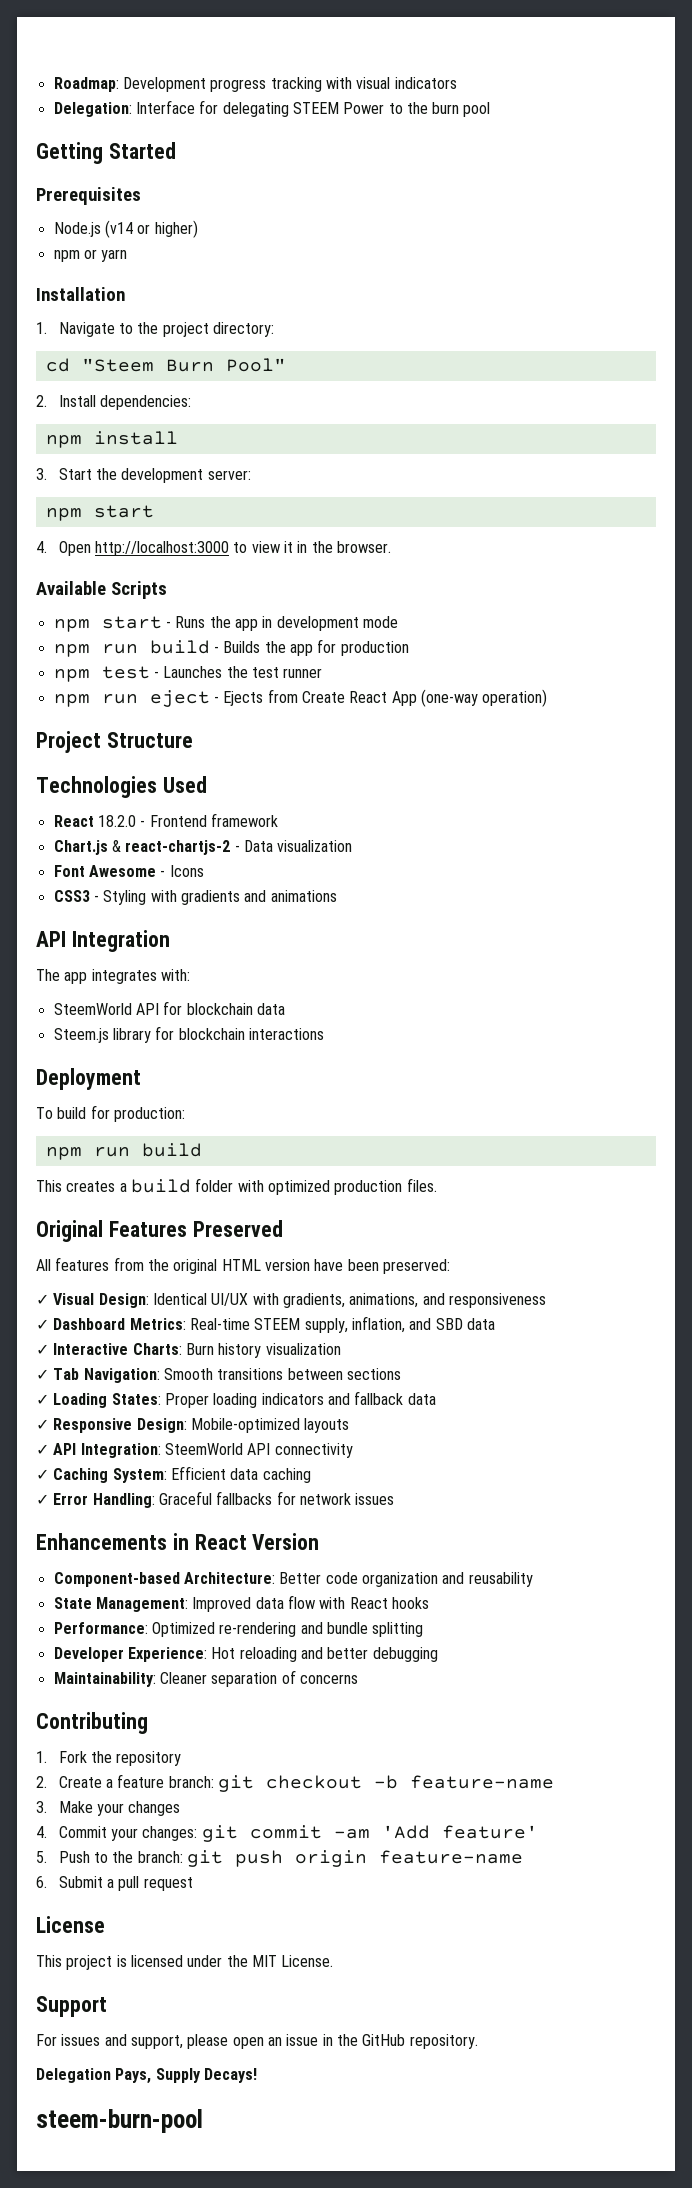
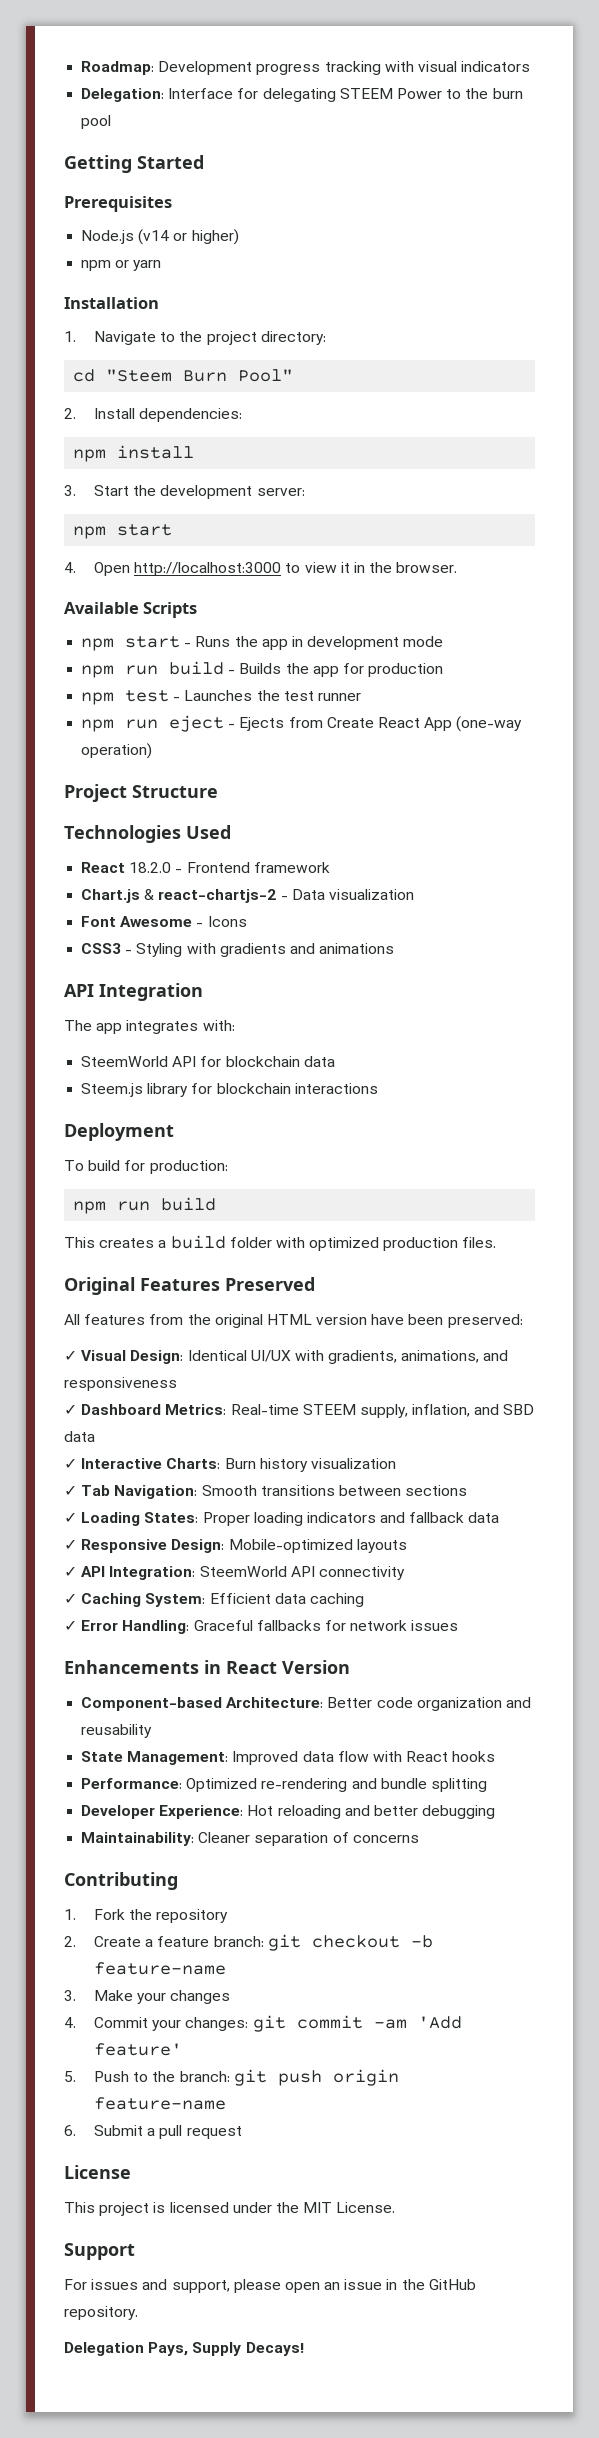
[36,2109,203,2133] // steem-burn-pool -> (304, 2349) none

